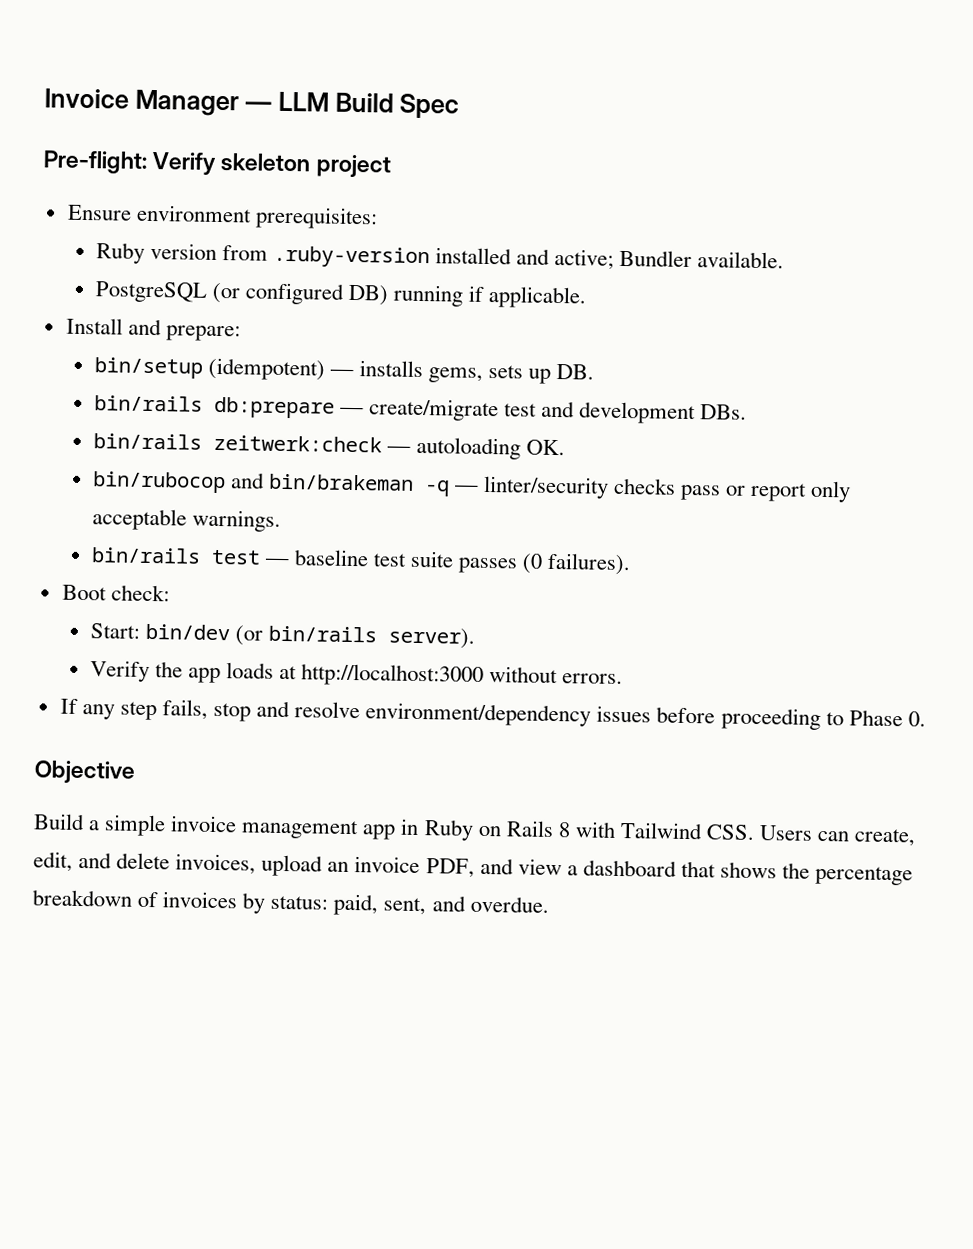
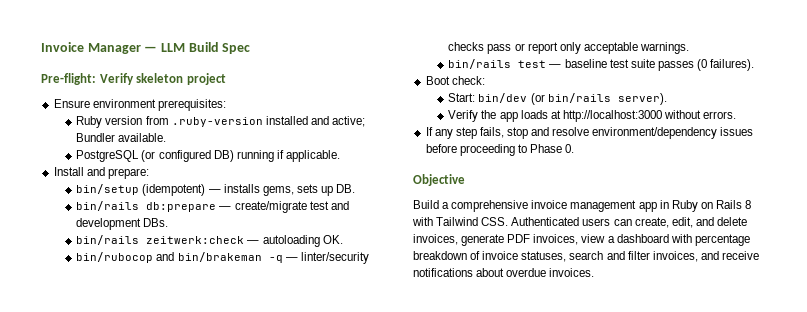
[104,814,167,837] simple -> [451,200,529,212] comprehensive
[759,825,814,841] Users -> [511,217,611,226] Authenticated users
[261,854,914,886] [32,889,549,916] upload an invoice PDF, and view a dashboard that shows the percentage breakdown of invoices by status: paid, sent, and overdue. -> [461,234,750,246] [413,251,759,262] [413,268,595,277] generate PDF invoices, view a dashboard with percentage breakdown of invoice statuses, search and filter invoices, and receive notifications about overdue invoices.

